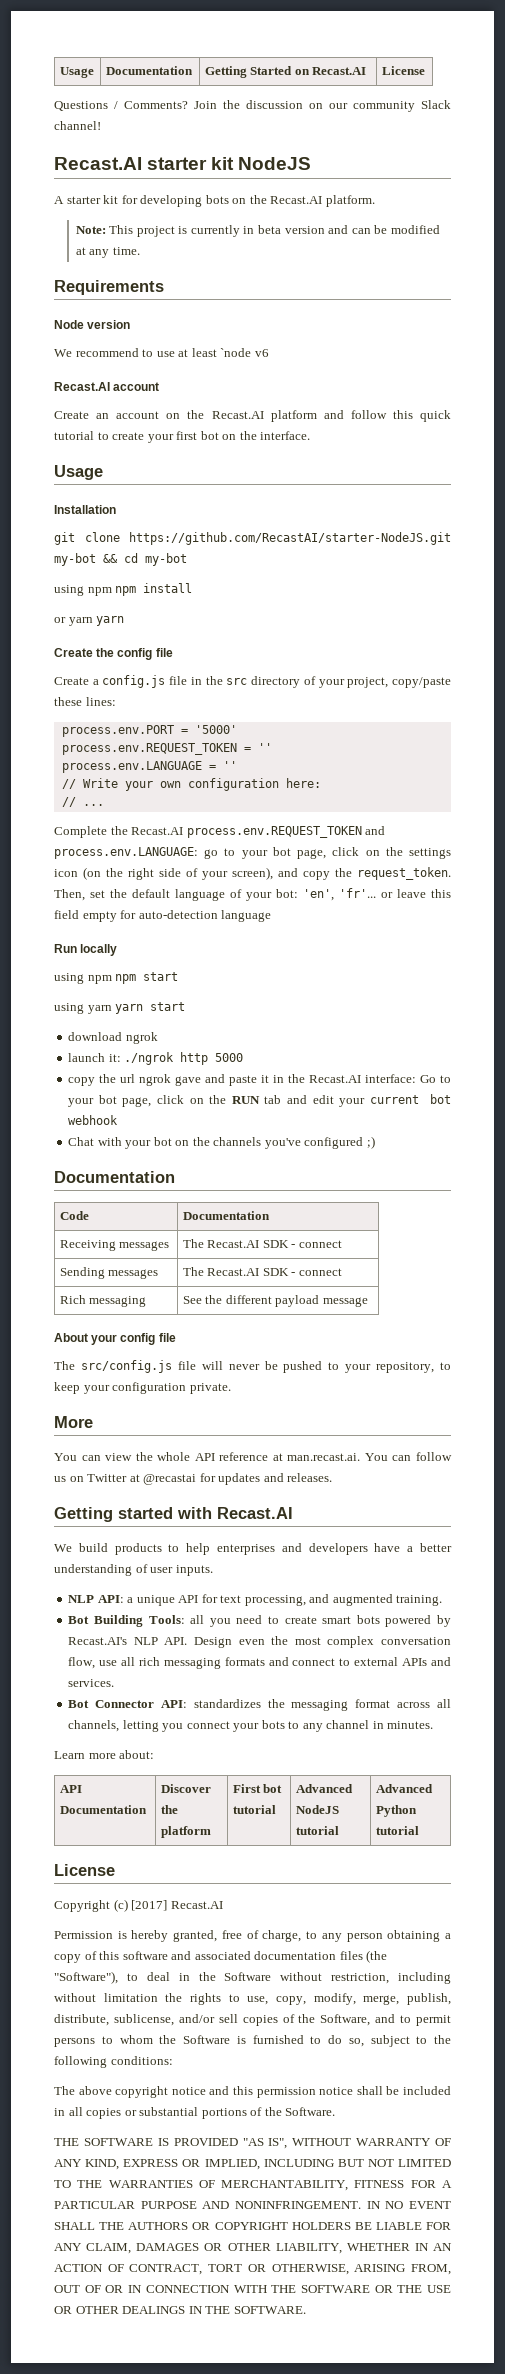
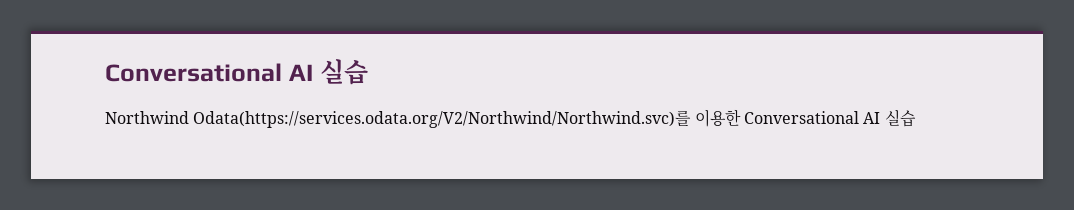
[59,67,94,78] [105,66,193,75] [204,66,367,78] [381,66,425,75] [54,100,451,112] [54,121,101,130] [54,157,312,170] [54,195,375,207] [75,225,440,237] [75,247,140,258] [54,280,164,295] [54,320,131,329] [54,348,269,357] [54,382,160,391] [54,410,452,422] [54,431,311,443] [54,465,103,480] [54,505,116,514] [54,532,451,545] [54,553,187,566] [54,583,193,596] [54,616,125,626] [54,648,173,660] [54,675,451,688] [54,697,116,706] [61,725,237,737] [61,743,272,755] [61,761,237,773] [61,778,321,791] [61,797,104,807] [54,826,386,838] [54,847,452,859] [54,867,451,880] [54,888,451,901] [54,910,272,922] [54,944,118,956] [54,972,179,984] [54,1002,186,1014] [68,1032,158,1044] [68,1052,244,1065] [68,1074,451,1086] [68,1094,451,1107] [68,1115,119,1125] [68,1136,375,1149] [54,1171,175,1183] [59,1211,89,1220] [182,1211,270,1220] [59,1240,170,1251] [182,1239,342,1248] [59,1267,159,1279] [182,1267,342,1276] [59,1295,147,1307] [182,1295,368,1307] [54,1333,176,1345] [54,1360,451,1373] [54,1382,231,1394] [54,1416,93,1428] [54,1452,452,1461] [54,1473,333,1485] [54,1507,293,1522] [54,1543,453,1555] [54,1564,213,1576] [68,1594,443,1606] [68,1615,451,1627] [68,1636,451,1648] [68,1657,451,1669] [68,1679,115,1687] [68,1699,451,1711] [68,1720,434,1732] [54,1750,155,1759] [59,1785,82,1793] [59,1805,147,1814] [160,1784,211,1793] [160,1805,178,1814] [160,1826,211,1838] [232,1784,283,1793] [232,1805,276,1814] [295,1784,353,1793] [295,1805,339,1814] [295,1826,339,1835] [375,1784,433,1793] [375,1805,417,1817] [375,1826,419,1835] [54,1864,115,1876] [54,1899,223,1912] [54,1930,451,1942] [54,1950,388,1963] [54,1971,451,1984] [54,1993,451,2005] [54,2014,451,2026] [54,2035,451,2047] [54,2056,173,2068] [54,2086,452,2098] [54,2107,336,2119] [54,2138,451,2149] [54,2159,451,2170] [54,2180,452,2191] [54,2201,452,2209] [54,2222,451,2230] [54,2243,452,2254] [54,2264,452,2275] [54,2285,451,2293] [54,2306,306,2314] Usage | Documentation | Getting Started on Recast.AI | License // Questions / Comments? Join the discussion on our community Slack channel! // Recast.AI starter kit NodeJS // A starter kit for developing bots on the Recast.AI platform. // Note: This project is currently in beta version and can be modified at any time. // Requirements // Node version // We recommend to use at least `node v6 // Recast.AI account // Create an account on the Recast.AI platform and follow this quick tutorial to create your first bot on the interface. // Usage // Installation // git clone https://github.com/RecastAI/starter-NodeJS.git my-bot && cd my-bot // using npm npm install // or yarn yarn // Create the config file // Create a config.js file in the src directory of your project, copy/paste these lines: // process.env.PORT = '5000' // process.env.REQUEST_TOKEN = '' // process.env.LANGUAGE = '' // // Write your own configuration here: // // ... // Complete the Recast.AI process.env.REQUEST_TOKEN and process.env.LANGUAGE: go to your bot page, click on the settings icon (on the right side of your screen), and copy the request_token. Then, set the default language of your bot: 'en', 'fr'... or leave this field empty for auto-detection language // Run locally // using npm npm start // using yarn yarn start // download ngrok // launch it: ./ngrok http 5000 // copy the url ngrok gave and paste it in the Recast.AI interface: Go to your bot page, click on the RUN tab and edit your current bot webhook // Chat with your bot on the channels you've configured ;) // Documentation // Code | Documentation // Receiving messages | The Recast.AI SDK - connect // Sending messages | The Recast.AI SDK - connect // Rich messaging | See the different payload message // About your config file // The src/config.js file will never be pushed to your repository, to keep your configuration private. // More // You can view the whole API reference at man.recast.ai. You can follow us on Twitter at @recastai for updates and releases. // Getting started with Recast.AI // We build products to help enterprises and developers have a better understanding of user inputs. // NLP API: a unique API for text processing, and augmented training. // Bot Building Tools: all you need to create smart bots powered by Recast.AI's NLP API. Design even the most complex conversation flow, use all rich messaging formats and connect to external APIs and services. // Bot Connector API: standardizes the messaging format across all channels, letting you connect your bots to any channel in minutes. // Learn more about: // API Documentation | Discover the platform | First bot tutorial | Advanced NodeJS tutorial | Advanced Python tutorial // License // Copyright (c) [2017] Recast.AI // Permission is hereby granted, free of charge, to any person obtaining a copy of this software and associated documentation files (the "Software"), to deal in the Software without restriction, including without limitation the rights to use, copy, modify, merge, publish, distribute, sublicense, and/or sell copies of the Software, and to permit persons to whom the Software is furnished to do so, subject to the following conditions: // The above copyright notice and this permission notice shall be included in all copies or substantial portions of the Software. // THE SOFTWARE IS PROVIDED "AS IS", WITHOUT WARRANTY OF ANY KIND, EXPRESS OR IMPLIED, INCLUDING BUT NOT LIMITED TO THE WARRANTIES OF MERCHANTABILITY, FITNESS FOR A PARTICULAR PURPOSE AND NONINFRINGEMENT. IN NO EVENT SHALL THE AUTHORS OR COPYRIGHT HOLDERS BE LIABLE FOR ANY CLAIM, DAMAGES OR OTHER LIABILITY, WHETHER IN AN ACTION OF CONTRACT, TORT OR OTHERWISE, ARISING FROM, OUT OF OR IN CONNECTION WITH THE SOFTWARE OR THE USE OR OTHER DEALINGS IN THE SOFTWARE. -> [105,59,368,85] [105,109,916,128] Conversational AI 실습 // Northwind Odata(https://services.odata.org/V2/Northwind/Northwind.svc)를 이용한 Conversational AI 실습

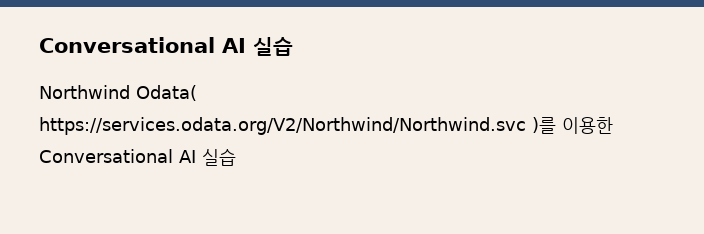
[193,111,692,128] Odata(https://services.odata.org/V2/Northwind/Northwind.svc)를 -> [136,85,197,101] [39,117,556,135] Odata( https://services.odata.org/V2/Northwind/Northwind.svc )를

